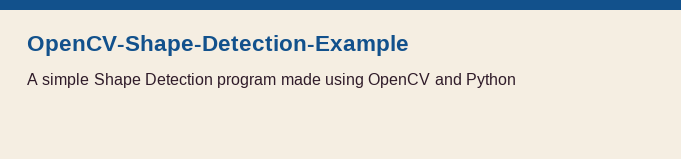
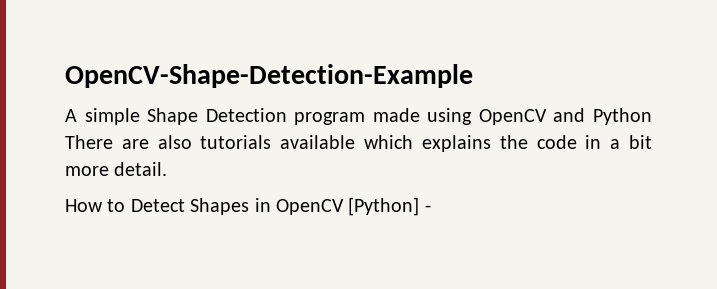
(516, 80) none -> [65,135,653,152] [65,162,168,176] [65,197,431,216] There are also tutorials available which explains the code in a bit more detail. // How to Detect Shapes in OpenCV [Python] -

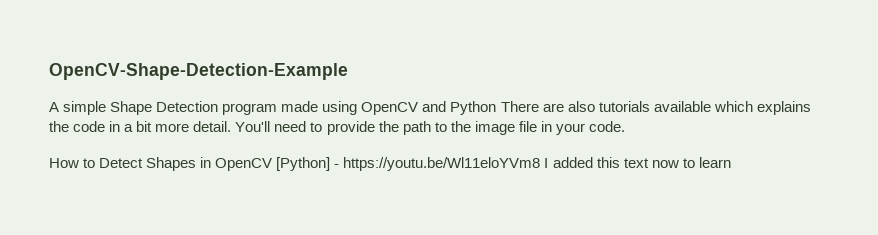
(168, 169) none -> [235,121,625,135] You'll need to provide the path to the image file in your code.
(431, 208) none -> [343,157,731,171] https://youtu.be/Wl11eloYVm8 I added this text now to learn

